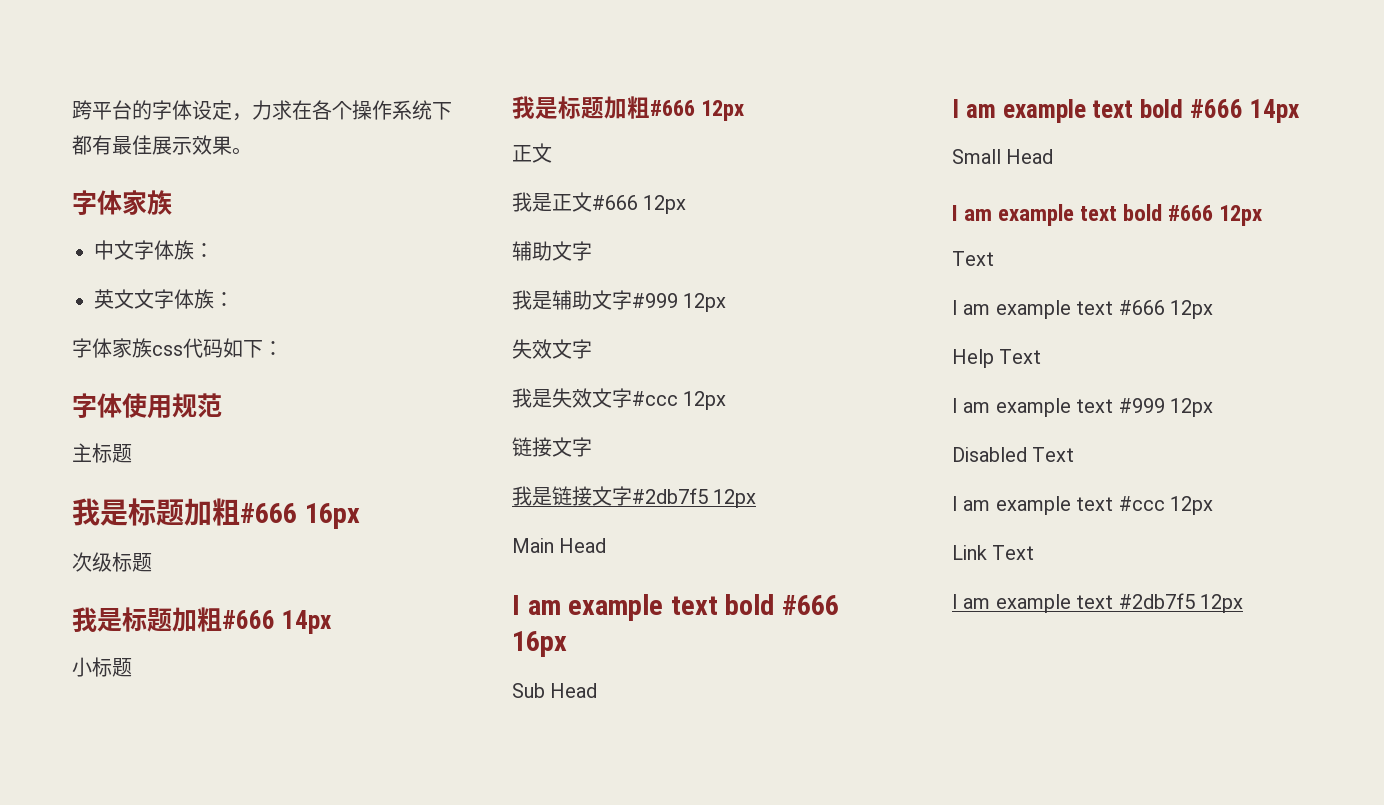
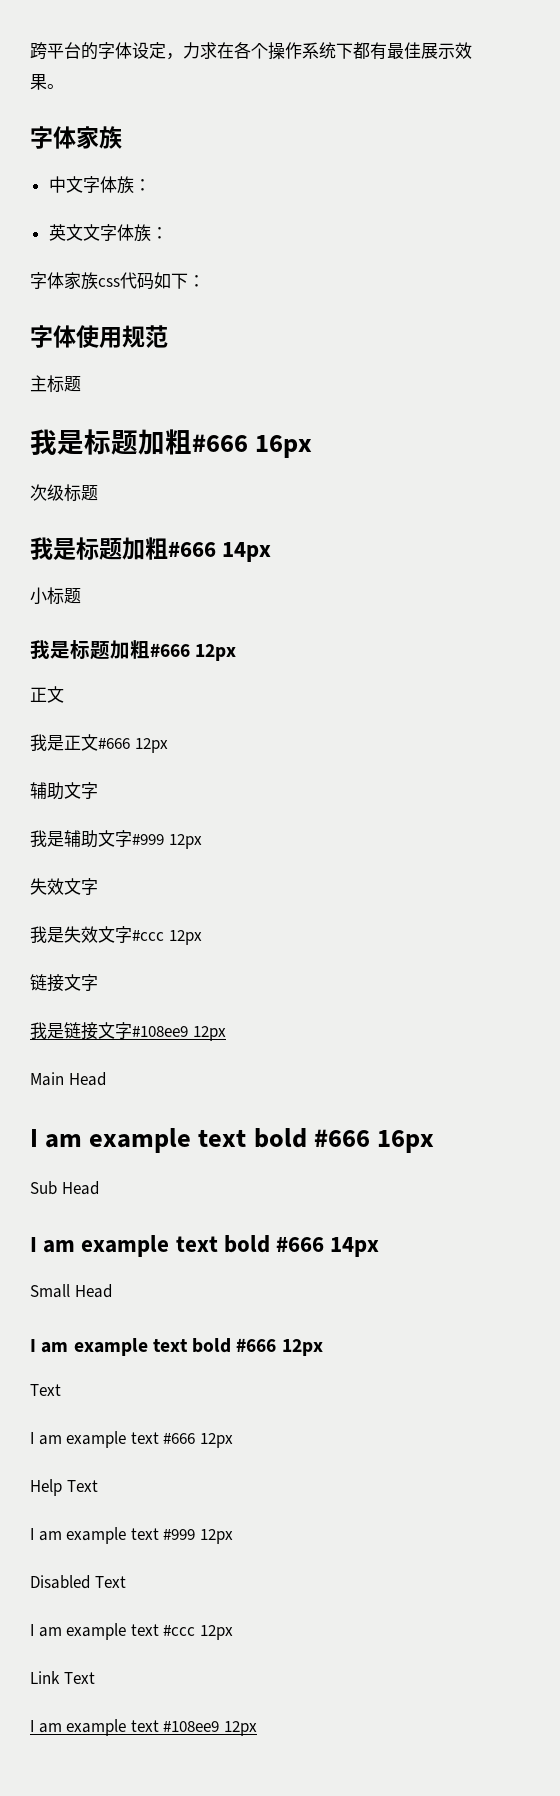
[632,488,708,504] #2db7f5 -> [132,1026,188,1037] #108ee9
[1118,593,1195,609] #2db7f5 -> [163,1721,220,1732] #108ee9

